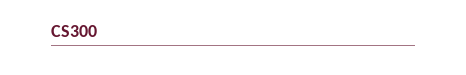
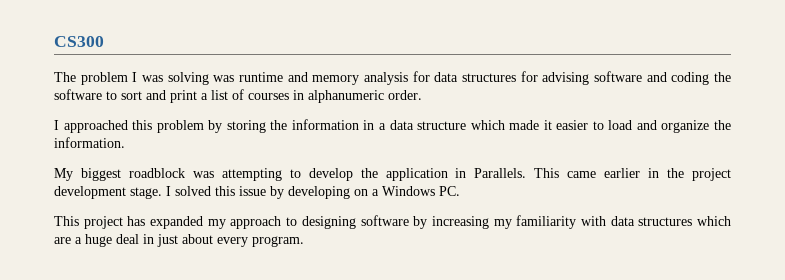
(97, 31) none -> [54,71,731,85] [54,89,422,103] [54,119,731,133] [54,137,125,148] [54,168,731,181] [54,186,460,199] [54,215,731,229] [54,234,304,247] // The problem I was solving was runtime and memory analysis for data structures for advising software and coding the software to sort and print a list of courses in alphanumeric order. // I approached this problem by storing the information in a data structure which made it easier to load and organize the information. // My biggest roadblock was attempting to develop the application in Parallels. This came earlier in the project development stage. I solved this issue by developing on a Windows PC. // This project has expanded my approach to designing software by increasing my familiarity with data structures which are a huge deal in just about every program.

